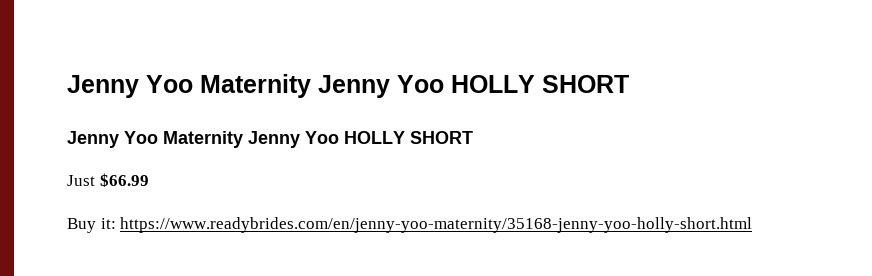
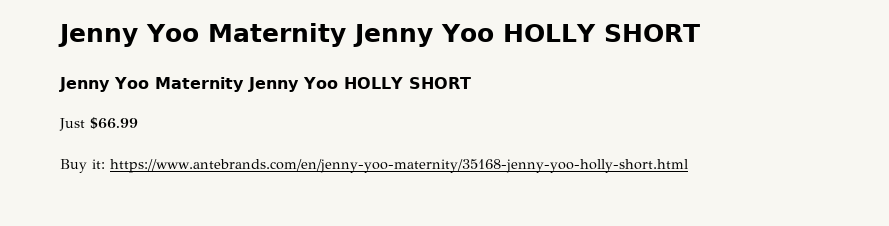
[120,217,753,233] https://www.readybrides.com/en/jenny-yoo-maternity/35168-jenny-yoo-holly-short.html -> [110,159,688,173] https://www.antebrands.com/en/jenny-yoo-maternity/35168-jenny-yoo-holly-short.html

